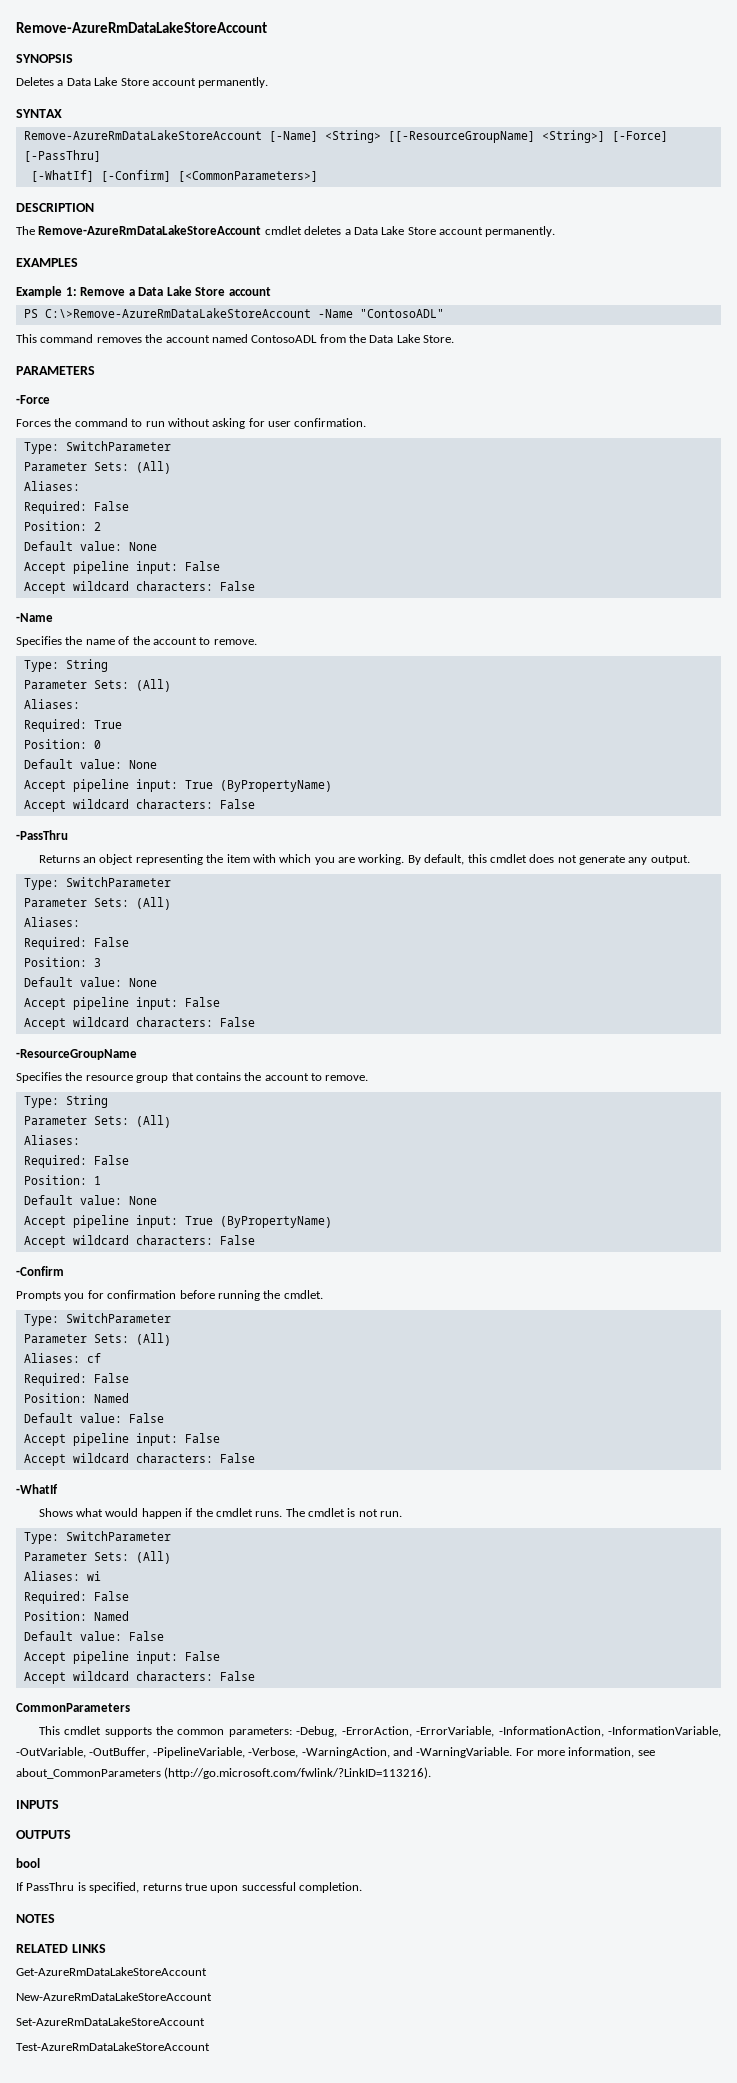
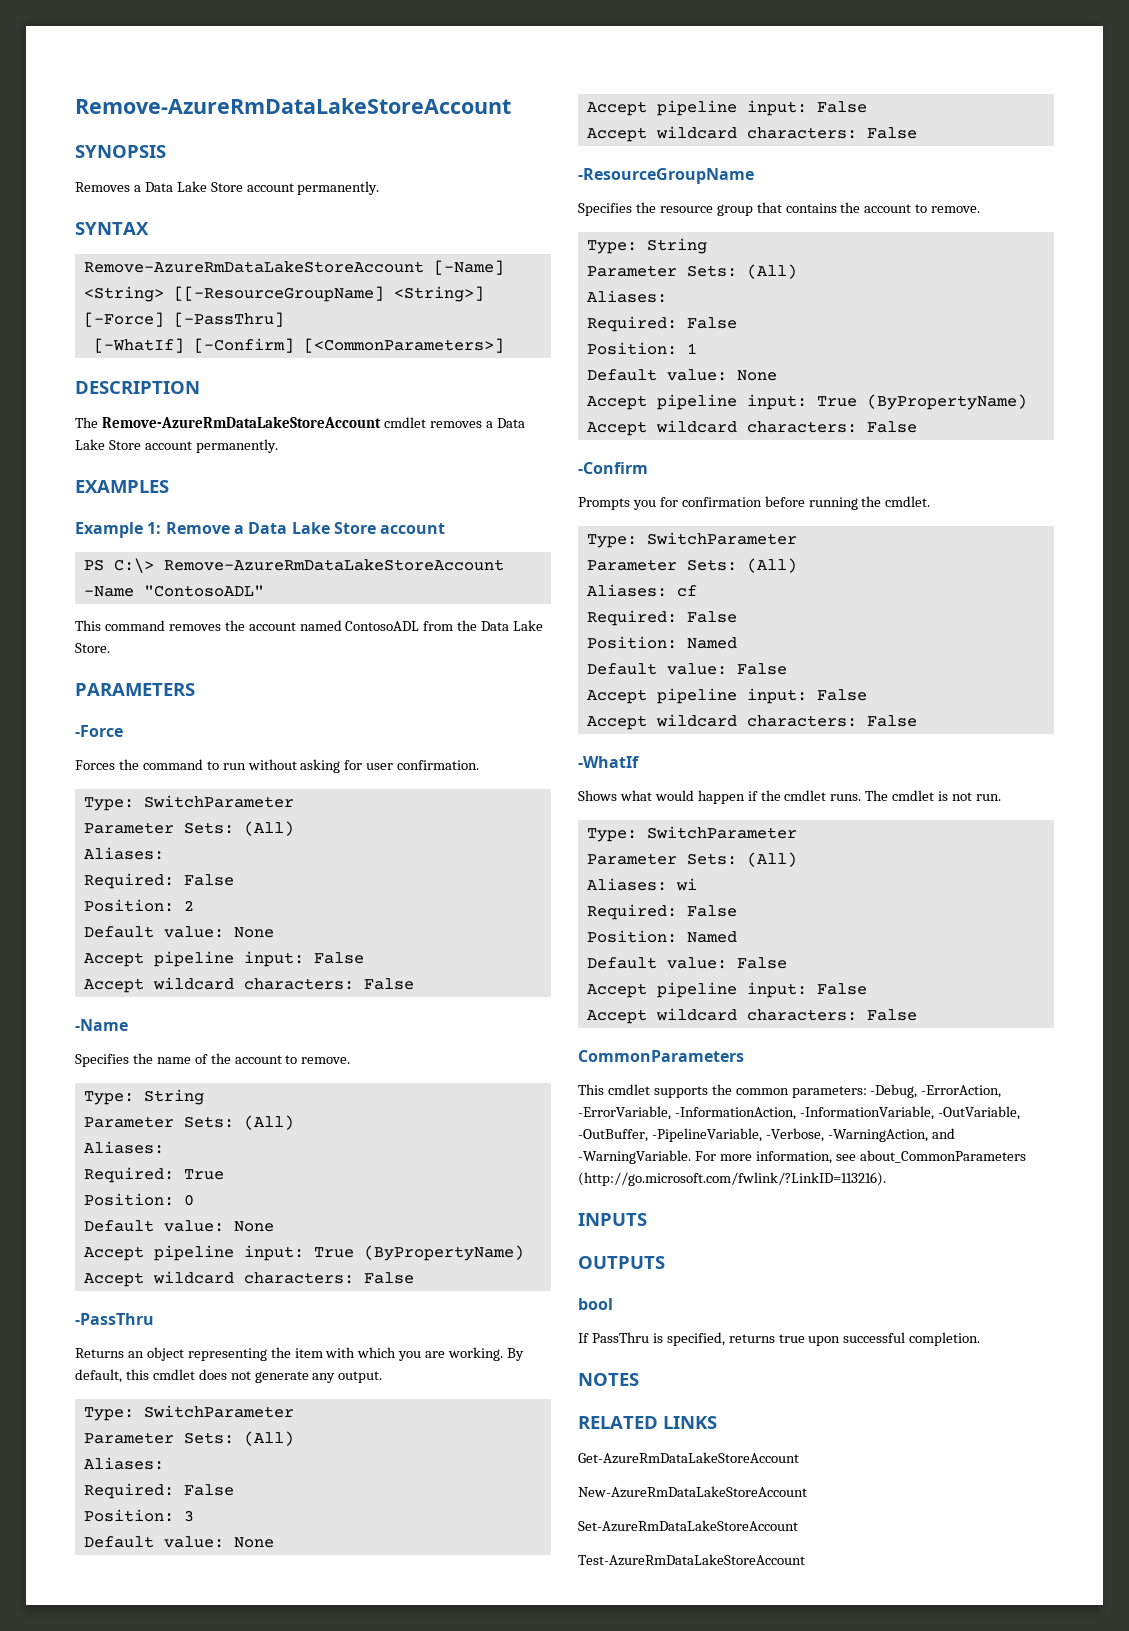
[16,77,54,86] Deletes -> [75,182,130,192] Removes
[304,226,342,235] deletes -> [429,421,482,428] removes
[44,308,311,318] C:\>Remove-AzureRmDataLakeStoreAccount -> [113,558,504,573] C:\> Remove-AzureRmDataLakeStoreAccount

